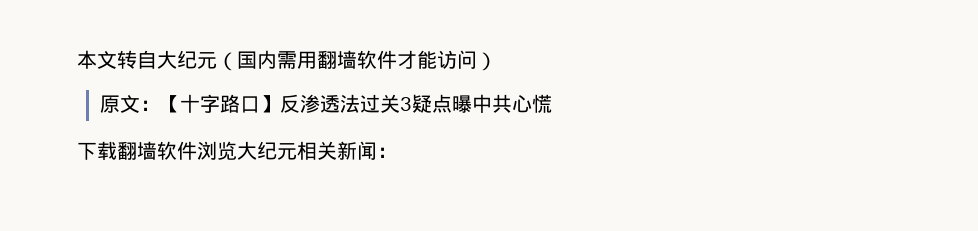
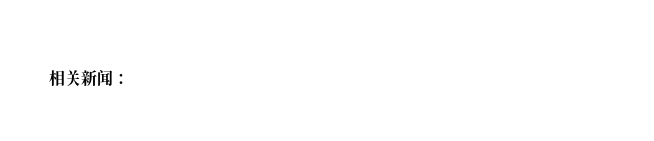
[77,50,497,71] [100,94,553,113] [77,141,297,160] 本文转自大纪元（国内需用翻墙软件才能访问） // 原文：【十字路口】反渗透法过关3疑点曝中共心慌 // 下载翻墙软件浏览大纪元 -> (49, 78) none

